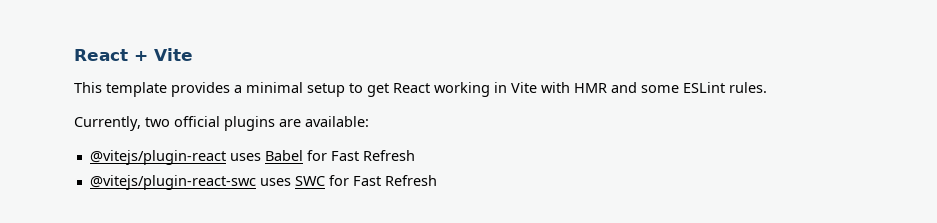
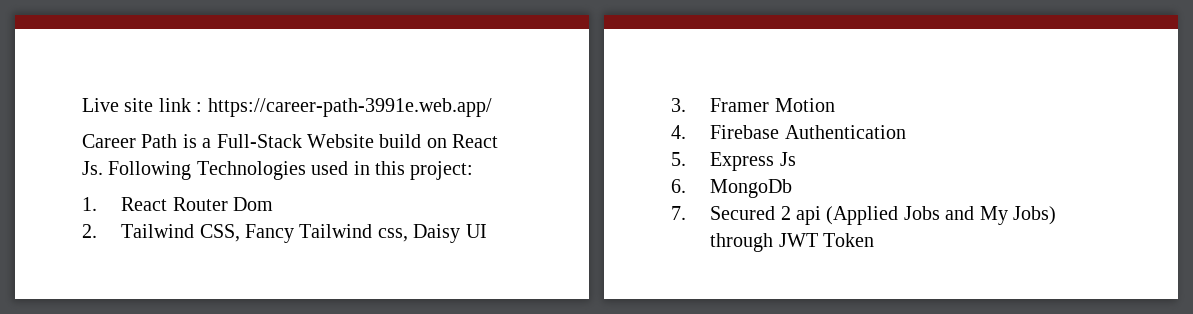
[74,48,193,61] [74,82,767,97] [74,116,369,131] [89,150,415,165] [89,175,437,190] React + Vite // This template provides a minimal setup to get React working in Vite with HMR and some ESLint rules. // Currently, two official plugins are available: // @vitejs/plugin-react uses Babel for Fast Refresh // @vitejs/plugin-react-swc uses SWC for Fast Refresh -> [82,98,492,117] [82,134,499,148] [82,161,474,180] [82,197,274,211] [82,224,487,243] [671,98,835,112] [671,125,906,139] [671,152,796,171] [671,179,793,198] [671,206,1057,225] [710,233,875,252] Live site link : https://career-path-3991e.web.app/ // Career Path is a Full-Stack Website build on React Js. Following Technologies used in this project: // 1. React Router Dom // 2. Tailwind CSS, Fancy Tailwind css, Daisy UI // 3. Framer Motion // 4. Firebase Authentication // 5. Express Js // 6. MongoDb // 7. Secured 2 api (Applied Jobs and My Jobs) through JWT Token

